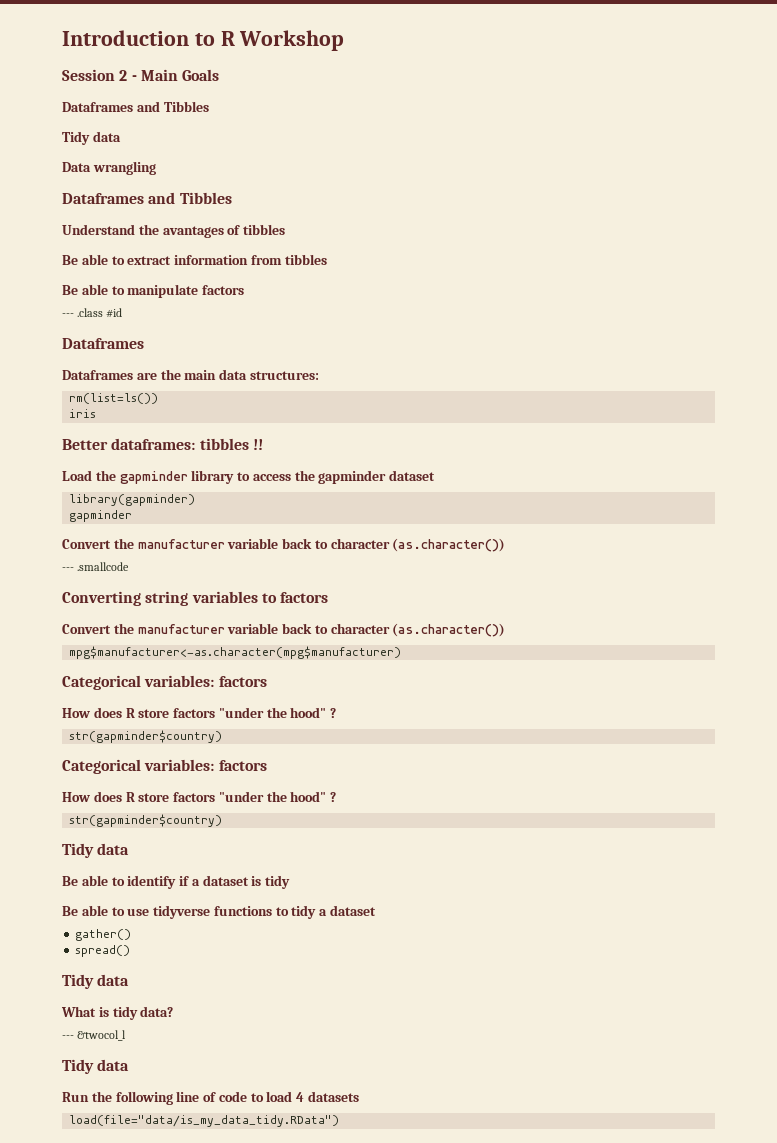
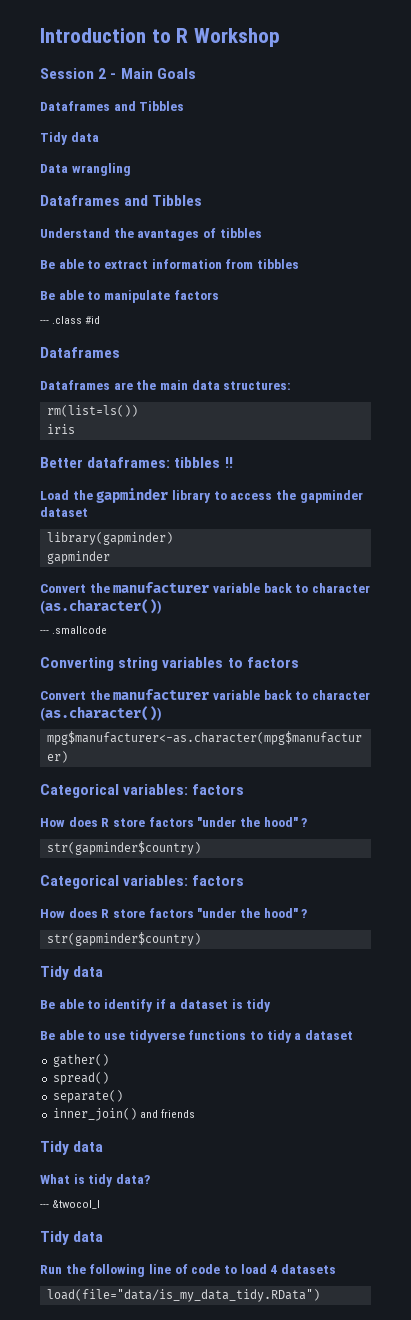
(131, 951) none -> [52,1090,123,1103] [52,1108,195,1121] // separate() // inner_join() and friends

